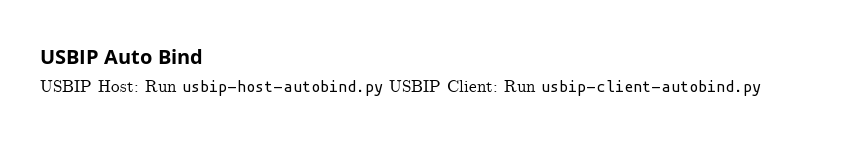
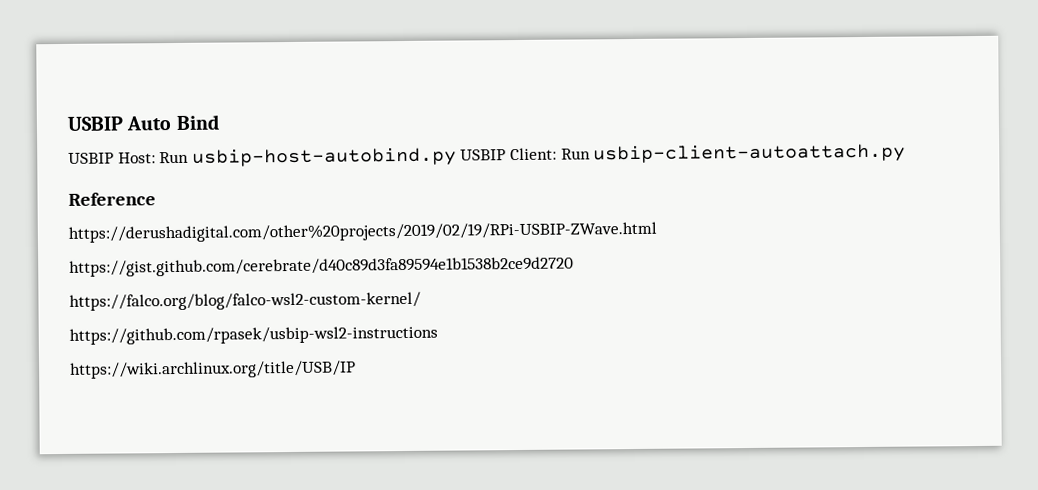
[541,80,761,96] usbip-client-autobind.py -> [593,143,907,164] [68,192,156,206] [68,221,657,243] [69,256,574,277] [69,291,421,311] [69,325,438,345] [70,360,356,379] usbip-client-autoattach.py // Reference // https://derushadigital.com/other%20projects/2019/02/19/RPi-USBIP-ZWave.html // https://gist.github.com/cerebrate/d40c89d3fa89594e1b1538b2ce9d2720 // https://falco.org/blog/falco-wsl2-custom-kernel/ // https://github.com/rpasek/usbip-wsl2-instructions // https://wiki.archlinux.org/title/USB/IP

